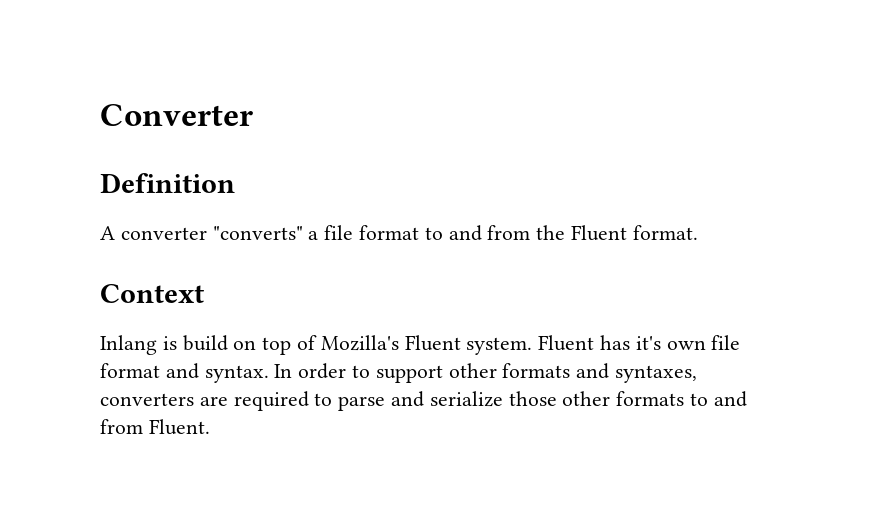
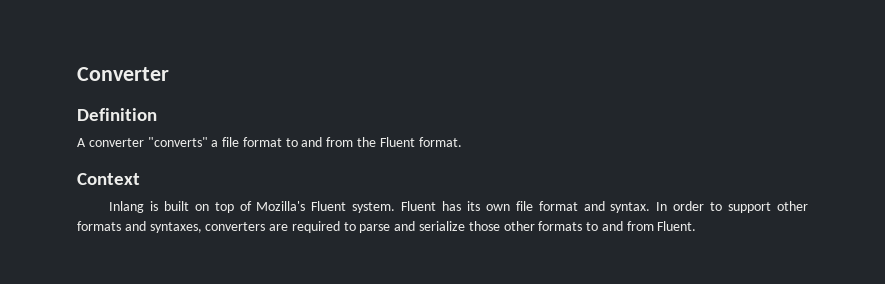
[182,335,228,351] build -> [163,201,189,211] built
[635,336,661,350] it's -> [466,201,480,211] its

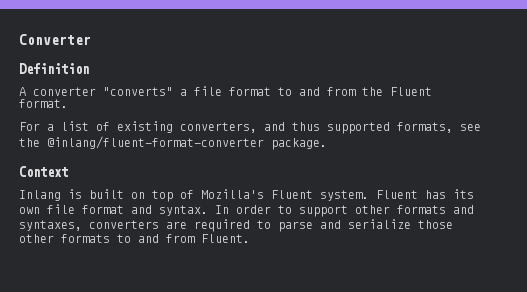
(462, 142) none -> [19,121,481,134] [19,136,327,150] // For a list of existing converters, and thus supported formats, see the @inlang/fluent-format-converter package.

